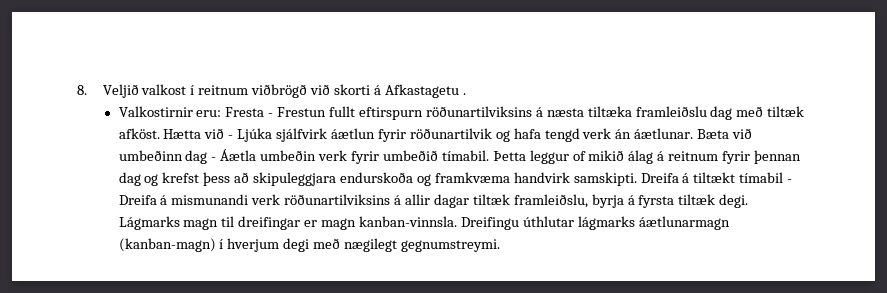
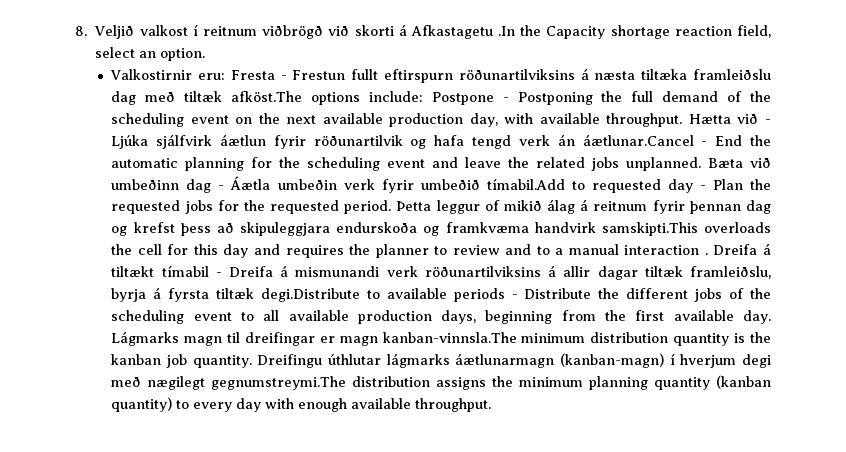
[462,93,466,95] . -> [498,25,771,39] [95,47,206,61] .In the Capacity shortage reaction field, select an option.
[118,128,160,139] afköst. -> [231,91,771,105] [111,113,683,127] afköst.The options include: Postpone - Postponing the full demand of the scheduling event on the next available production day, with available throughput.
[634,128,694,139] áætlunar. -> [582,134,771,146] [111,157,702,171] áætlunar.Cancel - End the automatic planning for the scheduling event and leave the related jobs unplanned.
[441,150,489,161] tímabil. -> [486,178,771,193] [111,200,392,214] tímabil.Add to requested day - Plan the requested jobs for the requested period.
[573,172,637,186] samskipti. -> [601,222,771,236] [111,244,708,258] samskipti.This overloads the cell for this day and requires the planner to review and to a manual interaction .
[719,194,749,208] degi. -> [260,288,771,302] [111,310,771,324] degi.Distribute to available periods - Distribute the different jobs of the scheduling event to all available production days, beginning from the first available day.
[358,216,457,227] kanban-vinnsla. -> [382,332,771,346] [111,354,252,368] kanban-vinnsla.The minimum distribution quantity is the kanban job quantity.
[400,239,500,252] gegnumstreymi. -> [211,375,772,390] [111,397,492,412] gegnumstreymi.The distribution assigns the minimum planning quantity (kanban quantity) to every day with enough available throughput.

